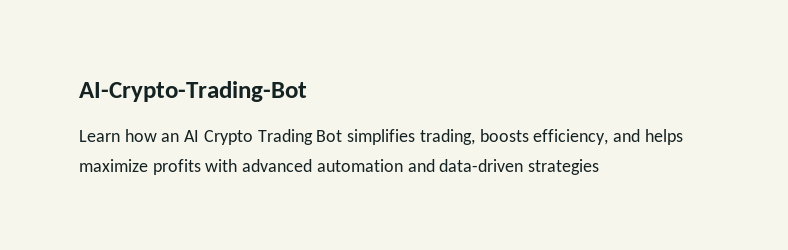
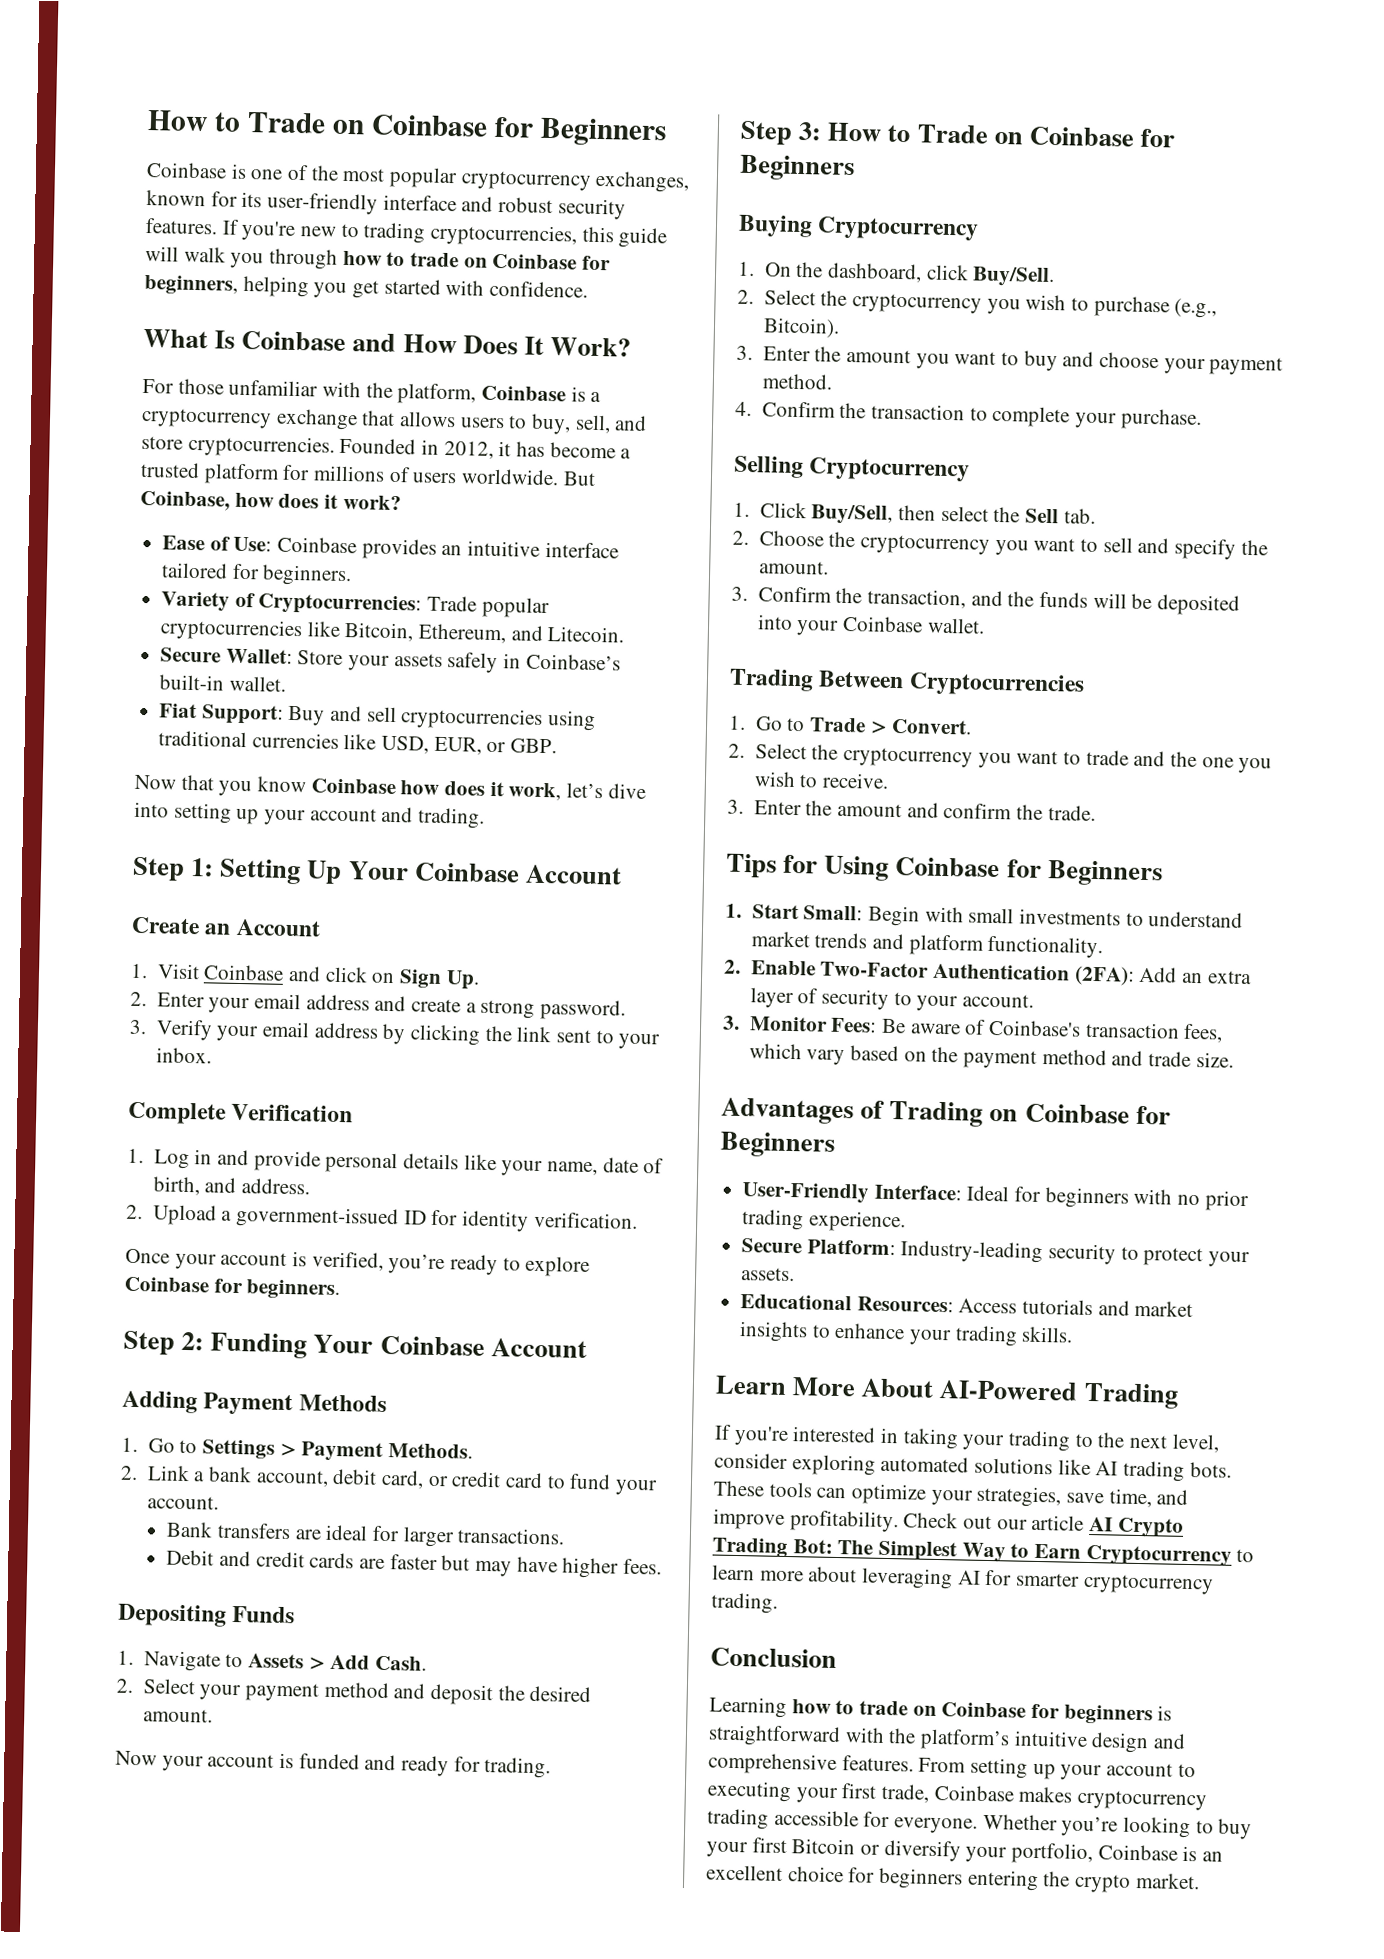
[79,81,307,102] [79,129,683,145] [79,159,600,175] AI-Crypto-Trading-Bot // Learn how an AI Crypto Trading Bot simplifies trading, boosts efficiency, and helps maximize profits with advanced automation and data-driven strategies -> [147,110,667,147] [146,161,691,193] [146,189,626,220] [145,217,668,249] [145,245,612,271] [144,274,589,299] [143,328,632,357] [142,378,602,405] [141,407,648,435] [141,434,632,459] [140,461,596,486] [140,490,402,511] [162,535,619,560] [161,562,353,587] [161,591,550,619] [160,618,625,644] [160,647,621,674] [159,674,286,692] [159,703,597,732] [158,730,558,755] [134,774,646,801] [134,801,486,829] [132,856,622,886] [131,916,321,937] [130,963,480,990] [130,991,626,1021] [129,1019,661,1050] [155,1047,212,1064] [128,1101,354,1125] [127,1148,665,1177] [152,1176,310,1196] [126,1204,638,1232] [125,1248,591,1278] [124,1276,341,1300] [123,1330,587,1359] [122,1390,387,1416] [121,1437,473,1462] [120,1465,658,1496] [146,1495,219,1510] [166,1521,566,1548] [166,1549,662,1579] [118,1603,296,1627] [117,1650,427,1672] [116,1678,592,1706] [142,1708,213,1723] [115,1750,552,1779] [740,120,1177,148] [739,154,855,182] [738,214,980,241] [738,261,1056,288] [737,289,1218,319] [762,317,840,338] [736,345,1284,376] [761,373,833,390] [735,401,1202,431] [734,455,971,482] [733,502,1096,525] [732,530,1268,560] [758,560,829,575] [731,586,1240,616] [756,614,985,636] [729,668,1085,697] [728,715,973,735] [728,743,1273,774] [753,771,889,789] [727,799,1096,821] [726,853,1163,887] [725,903,1244,928] [750,931,1104,959] [724,959,1252,986] [749,987,1034,1012] [723,1015,1224,1043] [748,1043,1234,1069] [721,1097,1171,1127] [720,1131,835,1158] [742,1182,1249,1212] [742,1209,906,1233] [741,1238,1251,1268] [741,1267,796,1282] [740,1294,1194,1318] [739,1321,1074,1347] [715,1375,1179,1409] [714,1424,1220,1453] [714,1452,1232,1482] [713,1480,1189,1508] [713,1508,1184,1538] [712,1537,1255,1567] [712,1564,1214,1595] [711,1592,778,1614] [710,1647,837,1669] [709,1696,1173,1725] [708,1724,1187,1754] [708,1752,1196,1781] [707,1780,1208,1811] [707,1808,1253,1840] [706,1837,1224,1865] [706,1864,1200,1893] How to Trade on Coinbase for Beginners // Coinbase is one of the most popular cryptocurrency exchanges, known for its user-friendly interface and robust security features. If you're new to trading cryptocurrencies, this guide will walk you through how to trade on Coinbase for beginners, helping you get started with confidence. // What Is Coinbase and How Does It Work? // For those unfamiliar with the platform, Coinbase is a cryptocurrency exchange that allows users to buy, sell, and store cryptocurrencies. Founded in 2012, it has become a trusted platform for millions of users worldwide. But Coinbase, how does it work? // Ease of Use: Coinbase provides an intuitive interface tailored for beginners. // Variety of Cryptocurrencies: Trade popular cryptocurrencies like Bitcoin, Ethereum, and Litecoin. // Secure Wallet: Store your assets safely in Coinbase’s built-in wallet. // Fiat Support: Buy and sell cryptocurrencies using traditional currencies like USD, EUR, or GBP. // Now that you know Coinbase how does it work, let’s dive into setting up your account and trading. // Step 1: Setting Up Your Coinbase Account // Create an Account // 1. Visit Coinbase and click on Sign Up. // 2. Enter your email address and create a strong password. // 3. Verify your email address by clicking the link sent to your inbox. // Complete Verification // 1. Log in and provide personal details like your name, date of birth, and address. // 2. Upload a government-issued ID for identity verification. // Once your account is verified, you’re ready to explore Coinbase for beginners. // Step 2: Funding Your Coinbase Account // Adding Payment Methods // 1. Go to Settings > Payment Methods. // 2. Link a bank account, debit card, or credit card to fund your account. // Bank transfers are ideal for larger transactions. // Debit and credit cards are faster but may have higher fees. // Depositing Funds // 1. Navigate to Assets > Add Cash. // 2. Select your payment method and deposit the desired amount. // Now your account is funded and ready for trading. // Step 3: How to Trade on Coinbase for Beginners // Buying Cryptocurrency // 1. On the dashboard, click Buy/Sell. // 2. Select the cryptocurrency you wish to purchase (e.g., Bitcoin). // 3. Enter the amount you want to buy and choose your payment method. // 4. Confirm the transaction to complete your purchase. // Selling Cryptocurrency // 1. Click Buy/Sell, then select the Sell tab. // 2. Choose the cryptocurrency you want to sell and specify the amount. // 3. Confirm the transaction, and the funds will be deposited into your Coinbase wallet. // Trading Between Cryptocurrencies // 1. Go to Trade > Convert. // 2. Select the cryptocurrency you want to trade and the one you wish to receive. // 3. Enter the amount and confirm the trade. // Tips for Using Coinbase for Beginners // 1. Start Small: Begin with small investments to understand market trends and platform functionality. // 2. Enable Two-Factor Authentication (2FA): Add an extra layer of security to your account. // 3. Monitor Fees: Be aware of Coinbase's transaction fees, which vary based on the payment method and trade size. // Advantages of Trading on Coinbase for Beginners // User-Friendly Interface: Ideal for beginners with no prior trading experience. // Secure Platform: Industry-leading security to protect your assets. // Educational Resources: Access tutorials and market insights to enhance your trading skills. // Learn More About AI-Powered Trading // If you're interested in taking your trading to the next level, consider exploring automated solutions like AI trading bots. These tools can optimize your strategies, save time, and improve profitability. Check out our article AI Crypto Trading Bot: The Simplest Way to Earn Cryptocurrency to learn more about leveraging AI for smarter cryptocurrency trading. // Conclusion // Learning how to trade on Coinbase for beginners is straightforward with the platform’s intuitive design and comprehensive features. From setting up your account to executing your first trade, Coinbase makes cryptocurrency trading accessible for everyone. Whether you’re looking to buy your first Bitcoin or diversify your portfolio, Coinbase is an excellent choice for beginners entering the crypto market.

